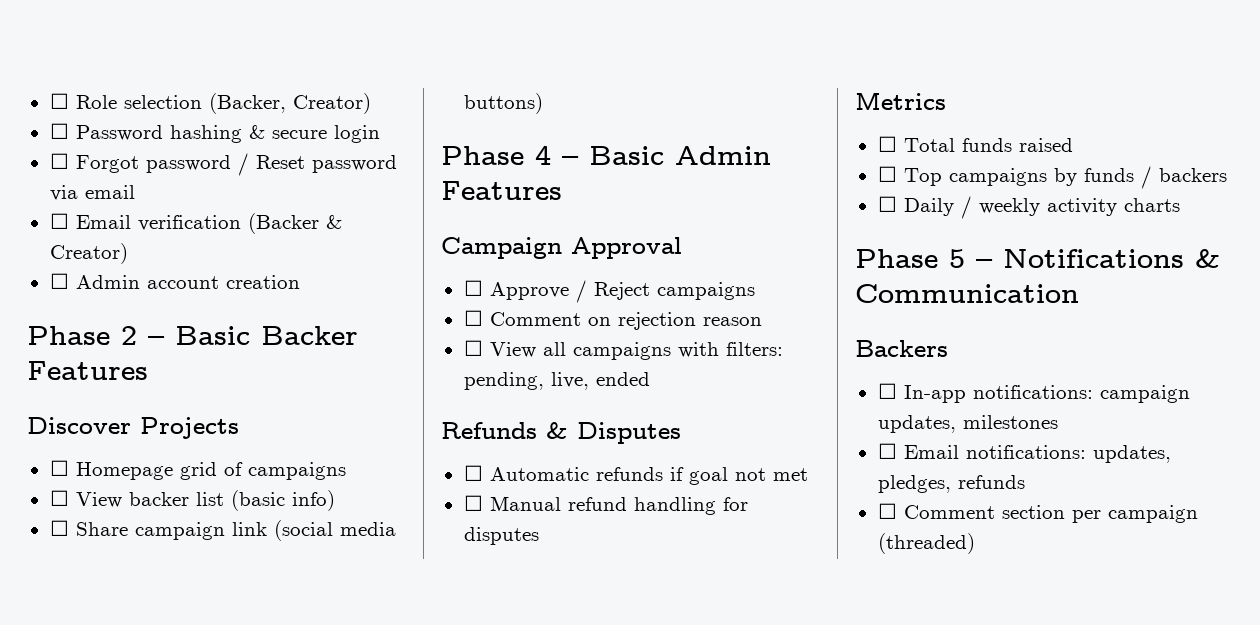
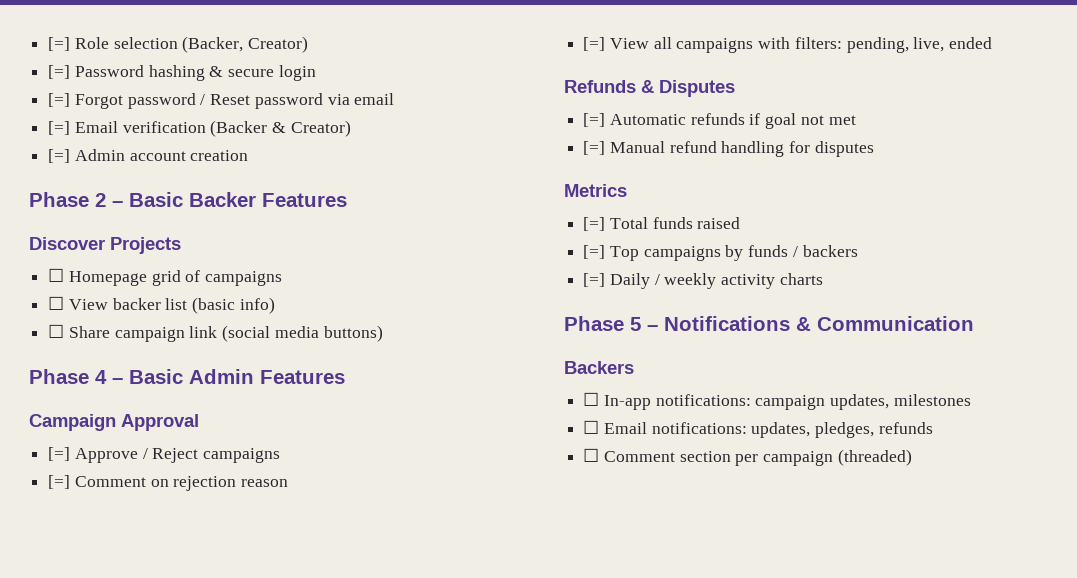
[49,93,69,109] ☐ -> [48,37,71,51] [=]
[49,123,69,139] ☐ -> [48,65,71,79] [=]
[49,153,69,169] ☐ -> [48,93,71,107] [=]
[49,213,69,229] ☐ -> [48,121,71,135] [=]
[49,273,69,289] ☐ -> [48,149,71,163] [=]
[463,280,483,296] ☐ -> [48,447,71,461] [=]
[463,310,483,326] ☐ -> [48,475,71,489] [=]
[463,340,483,356] ☐ -> [583,37,606,51] [=]
[463,465,483,481] ☐ -> [583,113,606,127] [=]
[463,495,483,511] ☐ -> [583,141,606,155] [=]
[877,136,897,152] ☐ -> [583,217,606,231] [=]
[877,166,897,182] ☐ -> [583,245,606,259] [=]
[877,196,897,212] ☐ -> [583,273,606,287] [=]

